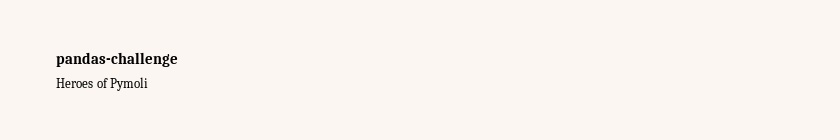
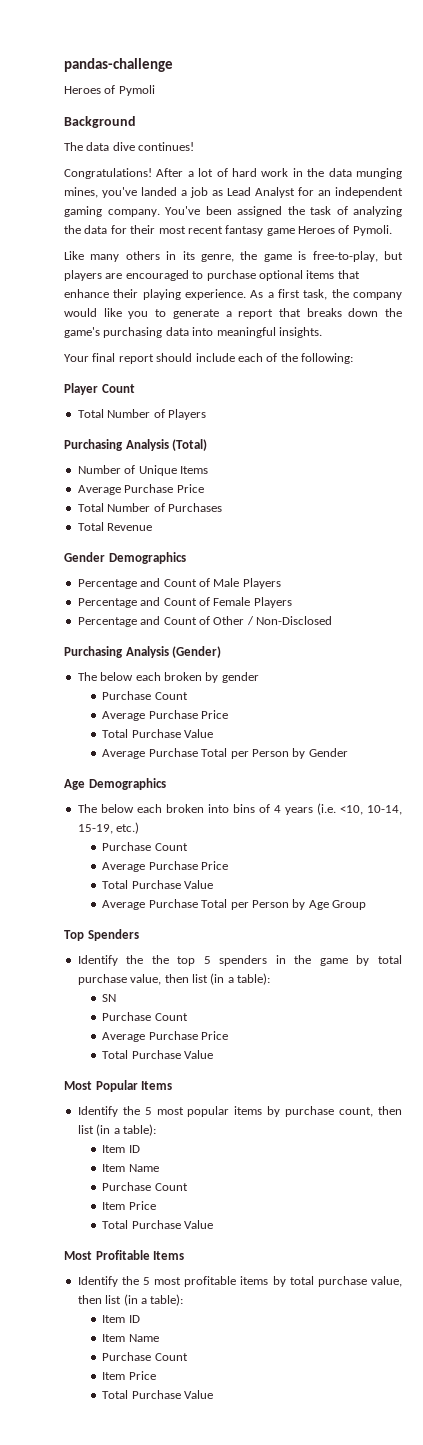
(149, 84) none -> [64,116,136,128] [64,142,195,151] [64,168,402,179] [64,187,403,198] [64,206,402,217] [64,225,392,236] [64,251,403,262] [64,270,360,281] [64,289,402,300] [64,308,402,319] [64,327,322,338] [64,353,353,364] [64,383,135,395] [77,409,206,420] [64,439,208,451] [77,465,208,476] [77,484,204,495] [77,503,222,512] [77,522,153,531] [64,552,186,564] [77,578,281,589] [77,597,292,608] [77,616,332,627] [64,646,222,658] [77,672,259,683] [102,691,188,700] [102,710,229,721] [102,729,214,738] [102,748,348,759] [64,778,166,790] [77,803,402,815] [77,822,140,834] [102,842,188,851] [102,861,229,872] [102,880,214,889] [102,899,367,910] [64,929,139,941] [77,955,402,966] [77,973,270,985] [102,994,117,1002] [102,1012,188,1021] [102,1031,229,1042] [102,1050,214,1059] [64,1080,173,1092] [77,1106,402,1117] [77,1124,156,1136] [102,1145,140,1153] [102,1164,159,1172] [102,1182,188,1191] [102,1201,156,1210] [102,1220,214,1229] [64,1250,185,1260] [77,1276,402,1287] [77,1294,184,1306] [102,1315,140,1323] [102,1334,159,1342] [102,1352,188,1361] [102,1371,156,1380] [102,1390,214,1399] // Background // The data dive continues! // Congratulations! After a lot of hard work in the data munging mines, you've landed a job as Lead Analyst for an independent gaming company. You've been assigned the task of analyzing the data for their most recent fantasy game Heroes of Pymoli. // Like many others in its genre, the game is free-to-play, but players are encouraged to purchase optional items that enhance their playing experience. As a first task, the company would like you to generate a report that breaks down the game's purchasing data into meaningful insights. // Your final report should include each of the following: // Player Count // Total Number of Players // Purchasing Analysis (Total) // Number of Unique Items // Average Purchase Price // Total Number of Purchases // Total Revenue // Gender Demographics // Percentage and Count of Male Players // Percentage and Count of Female Players // Percentage and Count of Other / Non-Disclosed // Purchasing Analysis (Gender) // The below each broken by gender // Purchase Count // Average Purchase Price // Total Purchase Value // Average Purchase Total per Person by Gender // Age Demographics // The below each broken into bins of 4 years (i.e. <10, 10-14, 15-19, etc.) // Purchase Count // Average Purchase Price // Total Purchase Value // Average Purchase Total per Person by Age Group // Top Spenders // Identify the the top 5 spenders in the game by total purchase value, then list (in a table): // SN // Purchase Count // Average Purchase Price // Total Purchase Value // Most Popular Items // Identify the 5 most popular items by purchase count, then list (in a table): // Item ID // Item Name // Purchase Count // Item Price // Total Purchase Value // Most Profitable Items // Identify the 5 most profitable items by total purchase value, then list (in a table): // Item ID // Item Name // Purchase Count // Item Price // Total Purchase Value

